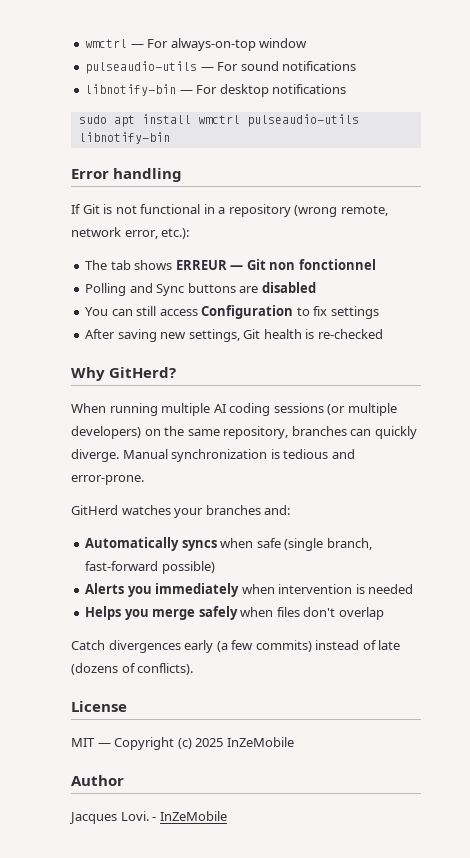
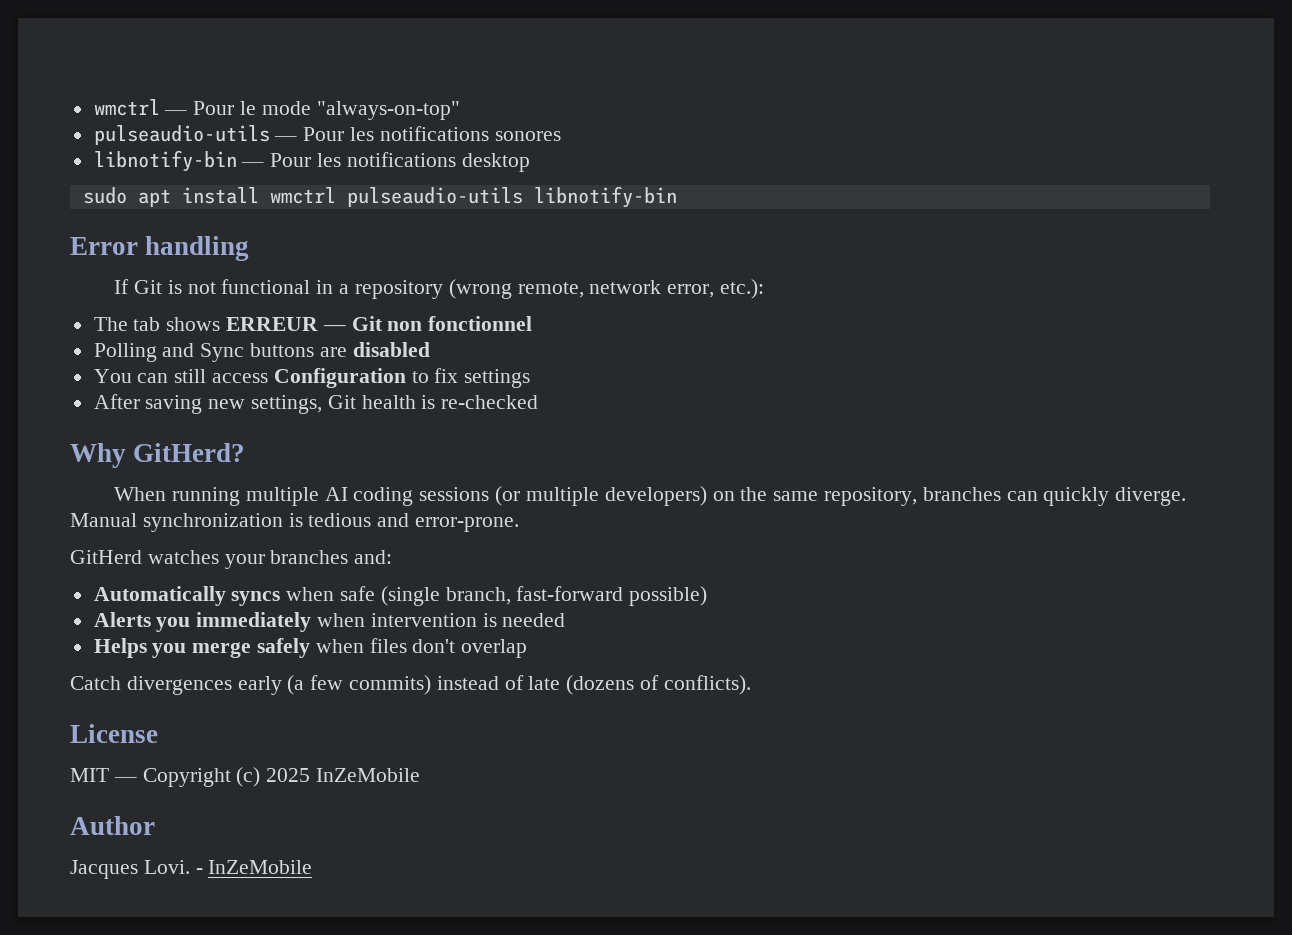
[147,38,308,51] For always-on-top window -> [193,101,460,120] Pour le mode "always-on-top"
[217,61,357,71] For sound notifications -> [303,126,561,141] Pour les notifications sonores
[196,85,218,94] For -> [270,152,456,167] Pour les notifications
[272,84,347,94] notifications -> (530, 162) none

